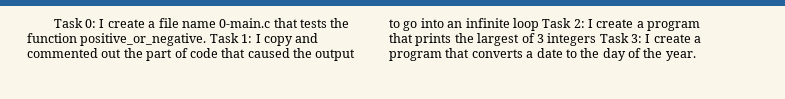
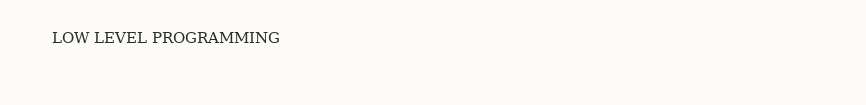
[53,18,350,28] [27,33,319,46] [27,48,356,61] [389,18,701,31] [389,33,702,46] [389,48,696,61] Task 0: I create a file name 0-main.c that tests the function positive_or_negative. Task 1: I copy and commented out the part of code that caused the output to go into an infinite loop Task 2: I create a program that prints the largest of 3 integers Task 3: I create a program that converts a date to the day of the year. -> [52,32,280,43] LOW LEVEL PROGRAMMING

